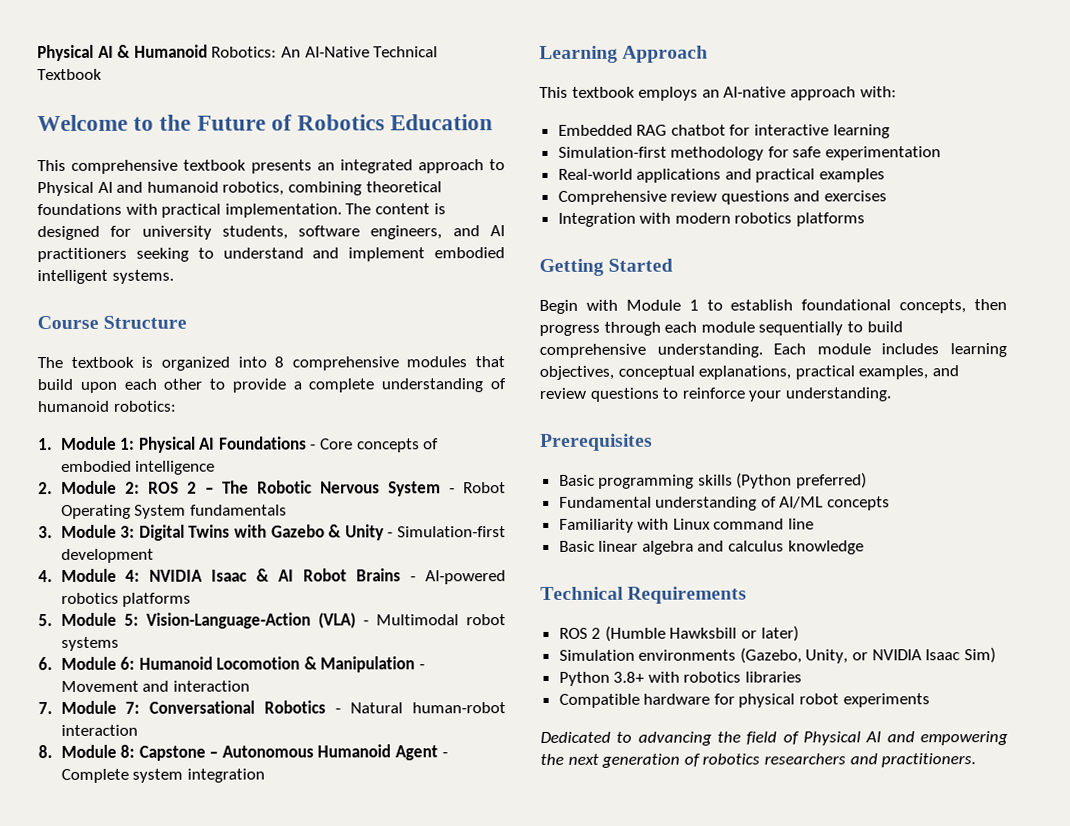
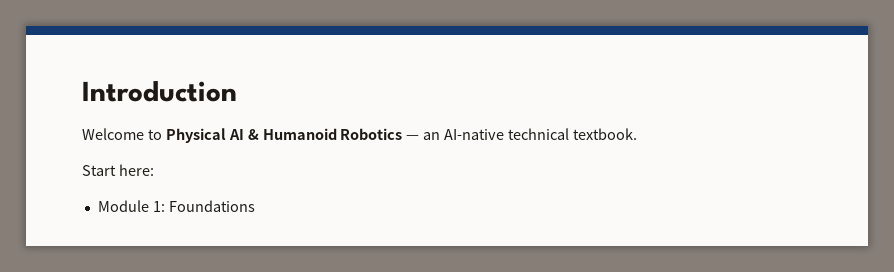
(37, 53) none -> [82,81,237,102] [82,128,162,140] Introduction // Welcome to
[211,46,439,58] [37,68,102,81] [37,114,494,132] [37,159,505,174] [37,181,442,197] [37,203,446,218] [37,225,505,241] [37,247,505,263] [37,269,174,285] [37,315,188,330] [37,356,505,371] [37,378,506,393] [37,400,176,413] [38,436,440,453] [60,460,216,475] [38,480,507,497] [60,504,287,519] [38,524,506,541] [60,548,154,563] [38,568,507,585] [60,592,192,607] [38,612,506,629] [60,636,119,651] [38,656,426,673] [60,680,250,692] [38,700,507,715] [60,724,138,736] [38,744,448,761] [60,768,265,783] [539,45,709,63] [539,86,897,101] [557,124,890,139] [557,146,942,161] [557,168,886,183] [557,190,888,205] [557,212,866,227] [539,258,674,276] [539,299,1007,314] [539,321,903,336] [539,343,1007,358] [539,365,959,380] [539,387,891,402] [540,433,653,451] [558,472,868,489] [558,496,891,511] [558,518,815,533] [558,540,864,555] [540,586,748,604] [558,625,799,642] [558,647,996,664] [558,671,803,686] [558,693,930,708] [540,731,1008,746] [540,753,977,768] Robotics: An AI-Native Technical Textbook // Welcome to the Future of Robotics Education // This comprehensive textbook presents an integrated approach to Physical AI and humanoid robotics, combining theoretical foundations with practical implementation. The content is designed for university students, software engineers, and AI practitioners seeking to understand and implement embodied intelligent systems. // Course Structure // The textbook is organized into 8 comprehensive modules that build upon each other to provide a complete understanding of humanoid robotics: // 1. Module 1: Physical AI Foundations - Core concepts of embodied intelligence // 2. Module 2: ROS 2 – The Robotic Nervous System - Robot Operating System fundamentals // 3. Module 3: Digital Twins with Gazebo & Unity - Simulation-first development // 4. Module 4: NVIDIA Isaac & AI Robot Brains - AI-powered robotics platforms // 5. Module 5: Vision-Language-Action (VLA) - Multimodal robot systems // 6. Module 6: Humanoid Locomotion & Manipulation - Movement and interaction // 7. Module 7: Conversational Robotics - Natural human-robot interaction // 8. Module 8: Capstone – Autonomous Humanoid Agent - Complete system integration // Learning Approach // This textbook employs an AI-native approach with: // Embedded RAG chatbot for interactive learning // Simulation-first methodology for safe experimentation // Real-world applications and practical examples // Comprehensive review questions and exercises // Integration with modern robotics platforms // Getting Started // Begin with Module 1 to establish foundational concepts, then progress through each module sequentially to build comprehensive understanding. Each module includes learning objectives, conceptual explanations, practical examples, and review questions to reinforce your understanding. // Prerequisites // Basic programming skills (Python preferred) // Fundamental understanding of AI/ML concepts // Familiarity with Linux command line // Basic linear algebra and calculus knowledge // Technical Requirements // ROS 2 (Humble Hawksbill or later) // Simulation environments (Gazebo, Unity, or NVIDIA Isaac Sim) // Python 3.8+ with robotics libraries // Compatible hardware for physical robot experiments // Dedicated to advancing the field of Physical AI and empowering the next generation of robotics researchers and practitioners. -> [340,128,638,140] [82,164,154,176] [97,200,255,212] Robotics — an AI-native technical textbook. // Start here: // Module 1: Foundations

